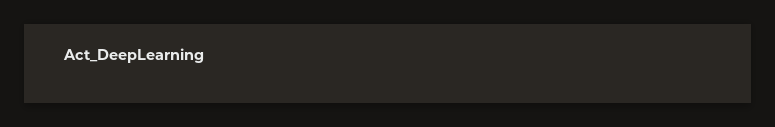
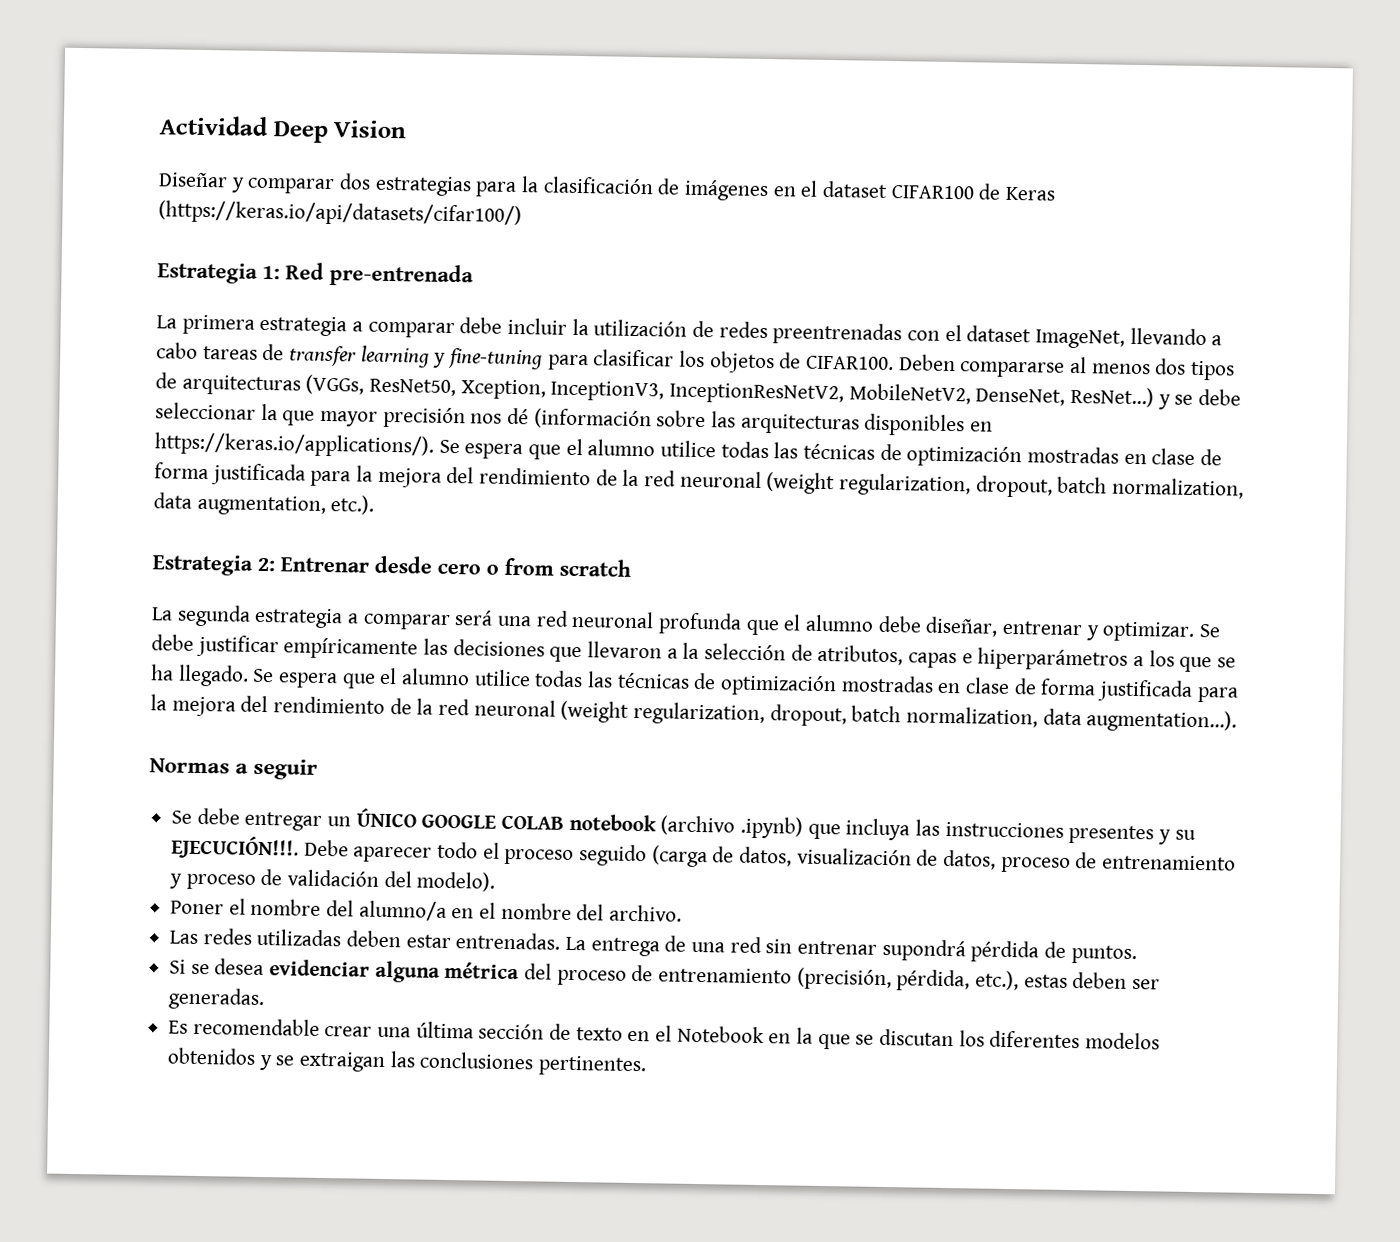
[63,48,204,63] Act_DeepLearning -> [159,115,407,143] [158,172,1057,202] [158,200,522,228] [157,262,474,288] [156,314,1223,349] [156,342,1236,381] [155,372,1242,410] [155,402,994,437] [154,432,1223,468] [154,462,1245,499] [153,492,375,516] [152,554,631,577] [151,604,1222,642] [151,634,1237,673] [150,664,1238,703] [150,694,1238,733] [149,758,319,780] [171,807,1196,845] [171,834,1237,873] [169,868,496,892] [170,898,683,922] [169,928,1137,965] [169,958,1161,992] [168,987,266,1011] [168,1017,1161,1050] [167,1047,647,1077] Actividad Deep Vision // Diseñar y comparar dos estrategias para la clasificación de imágenes en el dataset CIFAR100 de Keras (https://keras.io/api/datasets/cifar100/) // Estrategia 1: Red pre-entrenada // La primera estrategia a comparar debe incluir la utilización de redes preentrenadas con el dataset ImageNet, llevando a cabo tareas de transfer learning y fine-tuning para clasificar los objetos de CIFAR100. Deben compararse al menos dos tipos de arquitecturas (VGGs, ResNet50, Xception, InceptionV3, InceptionResNetV2, MobileNetV2, DenseNet, ResNet...) y se debe seleccionar la que mayor precisión nos dé (información sobre las arquitecturas disponibles en https://keras.io/applications/). Se espera que el alumno utilice todas las técnicas de optimización mostradas en clase de forma justificada para la mejora del rendimiento de la red neuronal (weight regularization, dropout, batch normalization, data augmentation, etc.). // Estrategia 2: Entrenar desde cero o from scratch // La segunda estrategia a comparar será una red neuronal profunda que el alumno debe diseñar, entrenar y optimizar. Se debe justificar empíricamente las decisiones que llevaron a la selección de atributos, capas e hiperparámetros a los que se ha llegado. Se espera que el alumno utilice todas las técnicas de optimización mostradas en clase de forma justificada para la mejora del rendimiento de la red neuronal (weight regularization, dropout, batch normalization, data augmentation...). // Normas a seguir // Se debe entregar un ÚNICO GOOGLE COLAB notebook (archivo .ipynb) que incluya las instrucciones presentes y su EJECUCIÓN!!!. Debe aparecer todo el proceso seguido (carga de datos, visualización de datos, proceso de entrenamiento y proceso de validación del modelo). // Poner el nombre del alumno/a en el nombre del archivo. // Las redes utilizadas deben estar entrenadas. La entrega de una red sin entrenar supondrá pérdida de puntos. // Si se desea evidenciar alguna métrica del proceso de entrenamiento (precisión, pérdida, etc.), estas deben ser generadas. // Es recomendable crear una última sección de texto en el Notebook en la que se discutan los diferentes modelos obtenidos y se extraigan las conclusiones pertinentes.

